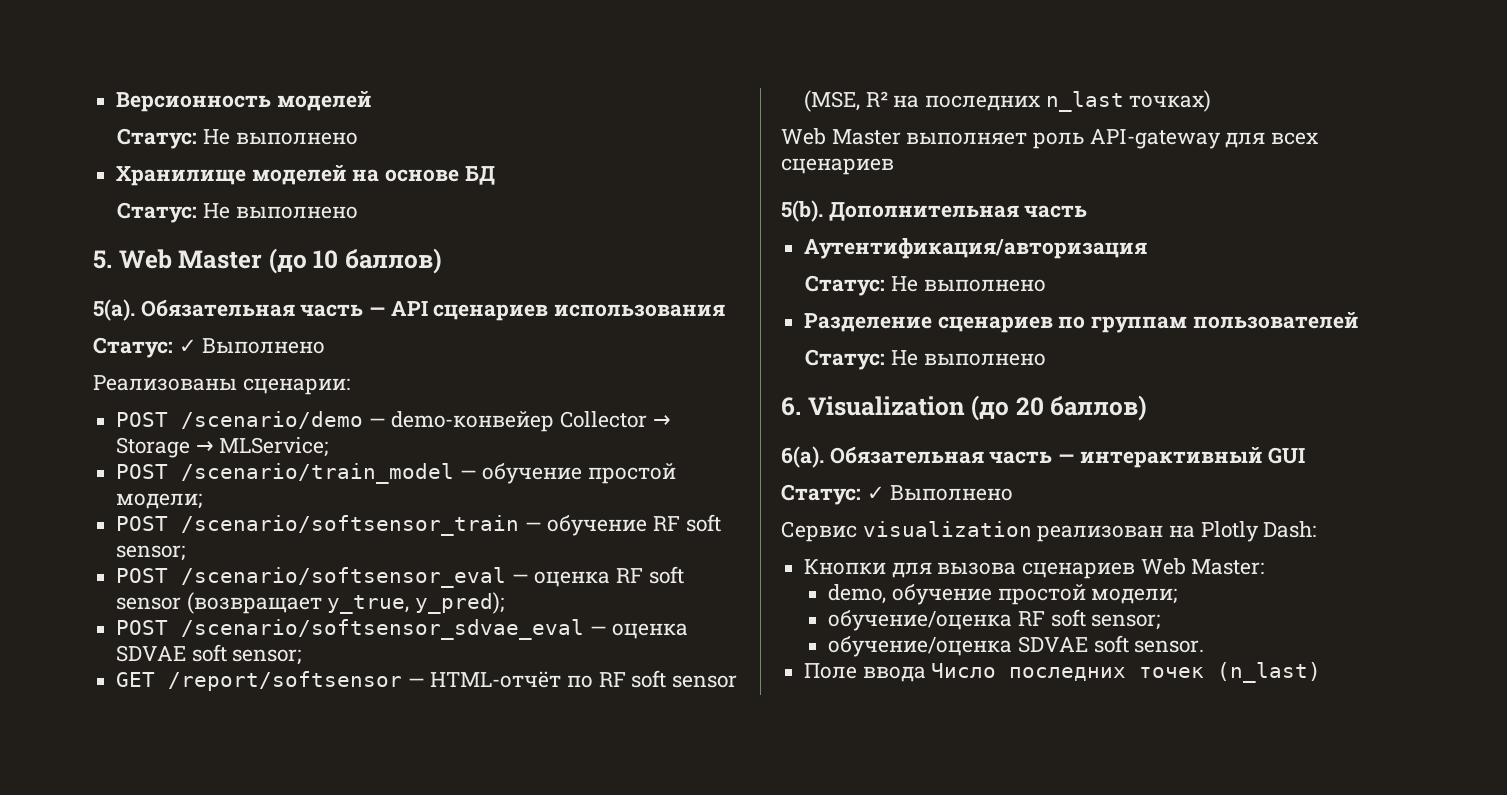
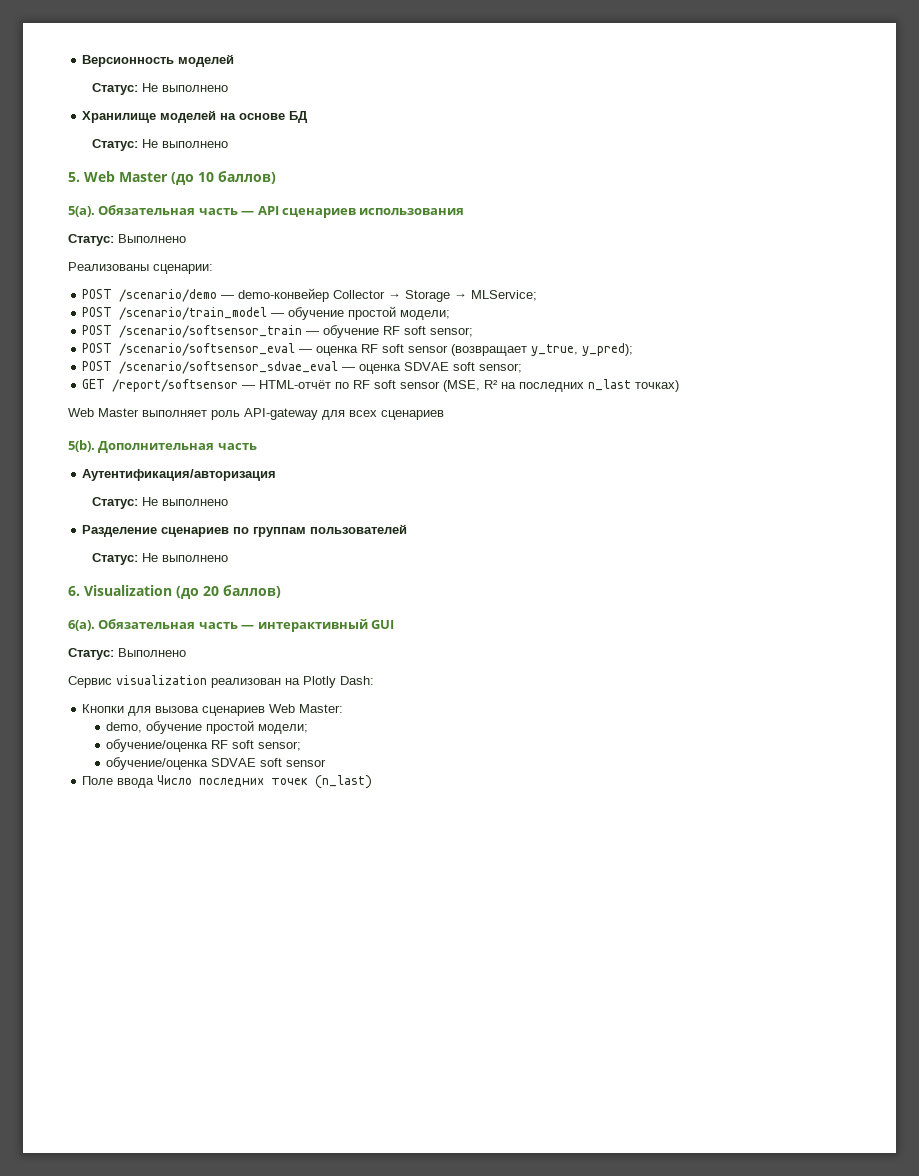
[178,339,197,353] ✓ -> (114, 240) none
[866,486,885,500] ✓ -> (114, 654) none
[1134,640,1205,653] sensor. -> [286,759,327,767] sensor

